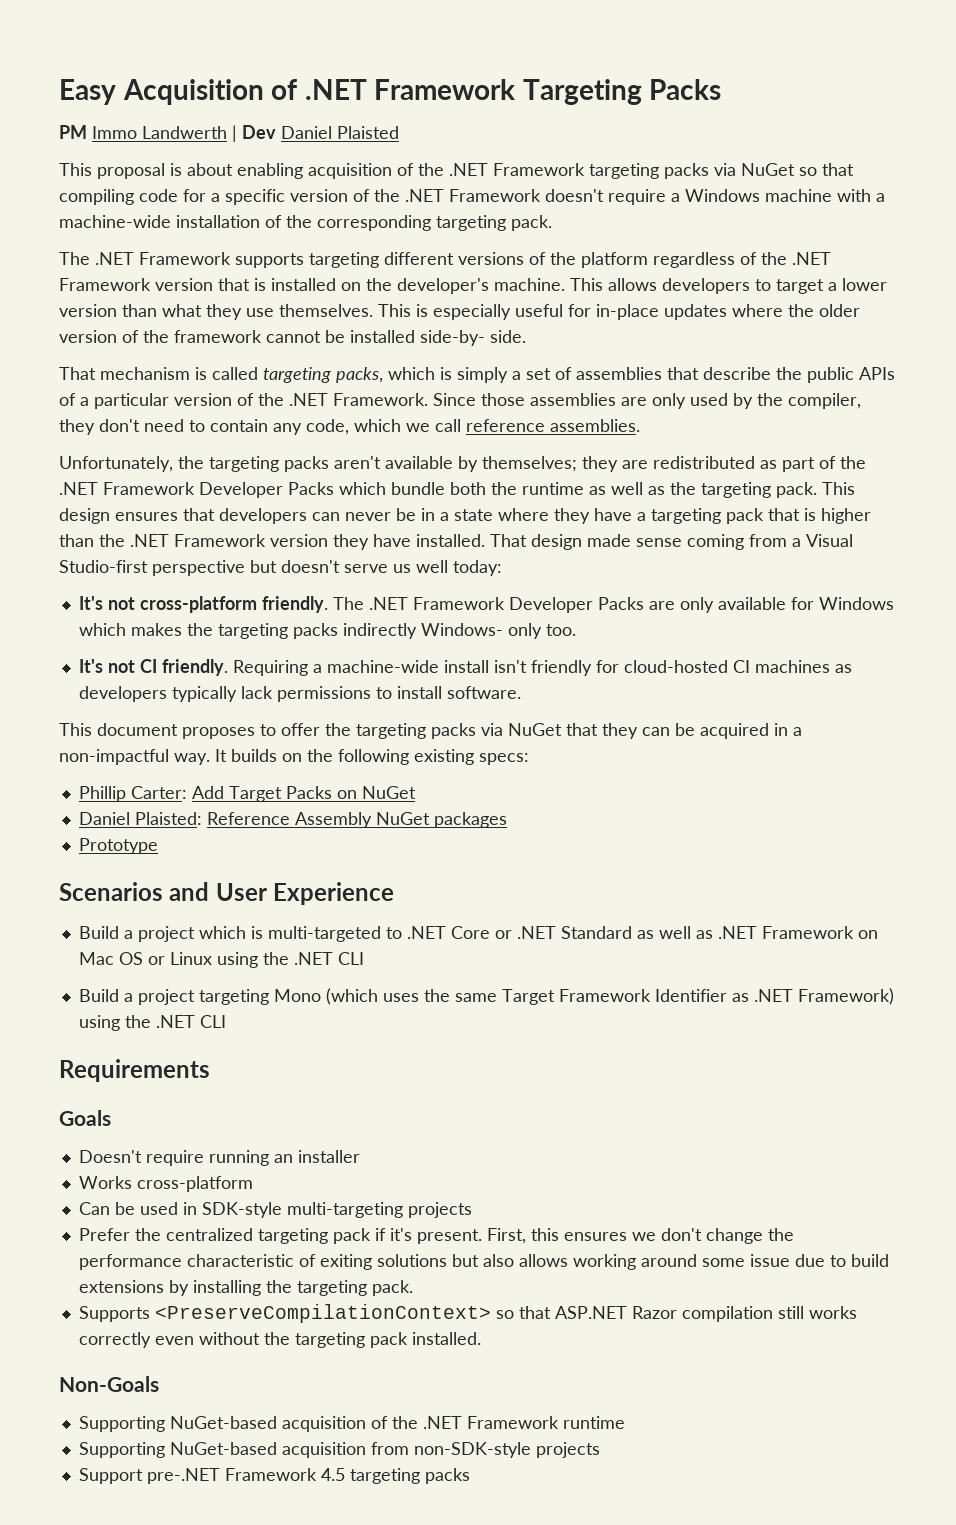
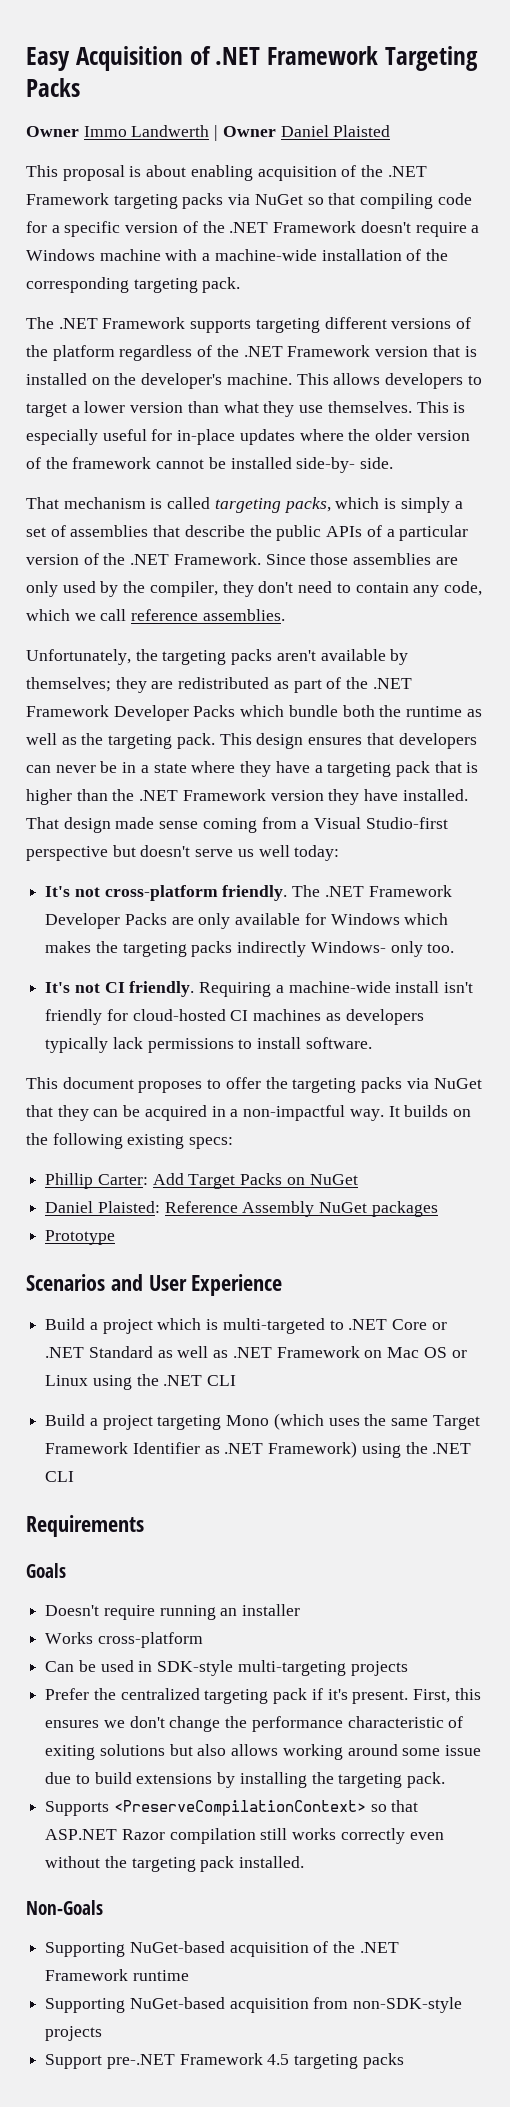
[59,125,87,139] PM -> [26,126,79,137] Owner
[242,125,276,139] Dev -> [222,126,276,137] Owner

